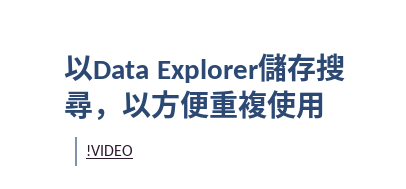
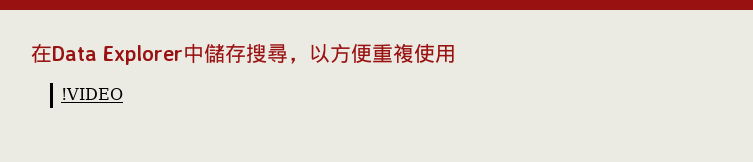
[64,55,93,81] 以 -> [31,43,52,63] 在
(258, 71) none -> [183,43,204,64] 中

